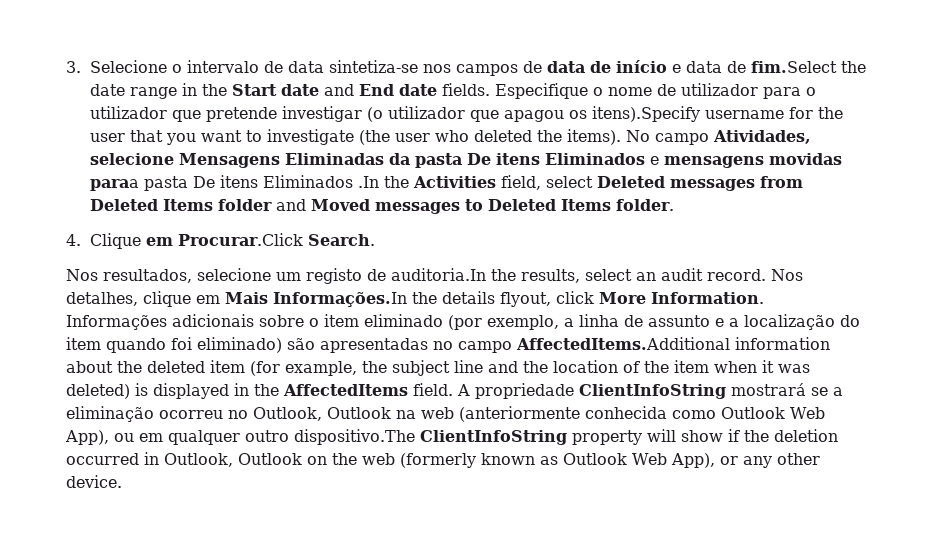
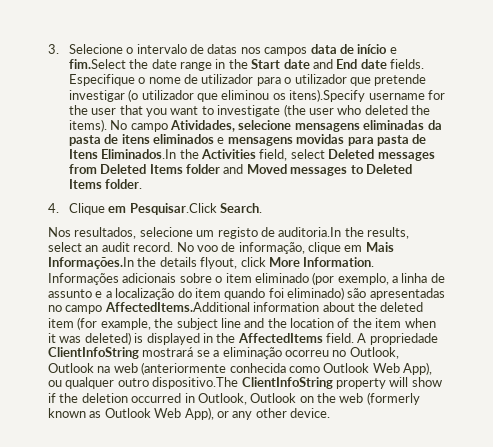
[288,60,419,73] data sintetiza-se -> [207,44,238,54] datas
[523,61,543,73] de -> (308, 51) none
[686,61,747,73] data de -> (397, 50) none
[504,110,565,122] apagou -> [221,90,270,100] eliminou
[179,153,843,168] [90,175,380,191] Mensagens Eliminadas da pasta De itens Eliminados e mensagens movidas paraa pasta De itens Eliminados .In -> [294,120,442,132] [68,134,427,146] [68,149,177,159] mensagens eliminadas da pasta de itens eliminados e mensagens movidas para pasta de Itens Eliminados.In
[178,233,304,246] Procurar.Click -> [129,203,217,215] Pesquisar.Click
[771,269,803,281] [66,292,138,306] Nos detalhes, -> [176,242,305,254] No voo de informação,
[139,433,163,442] em -> (62, 383) none

